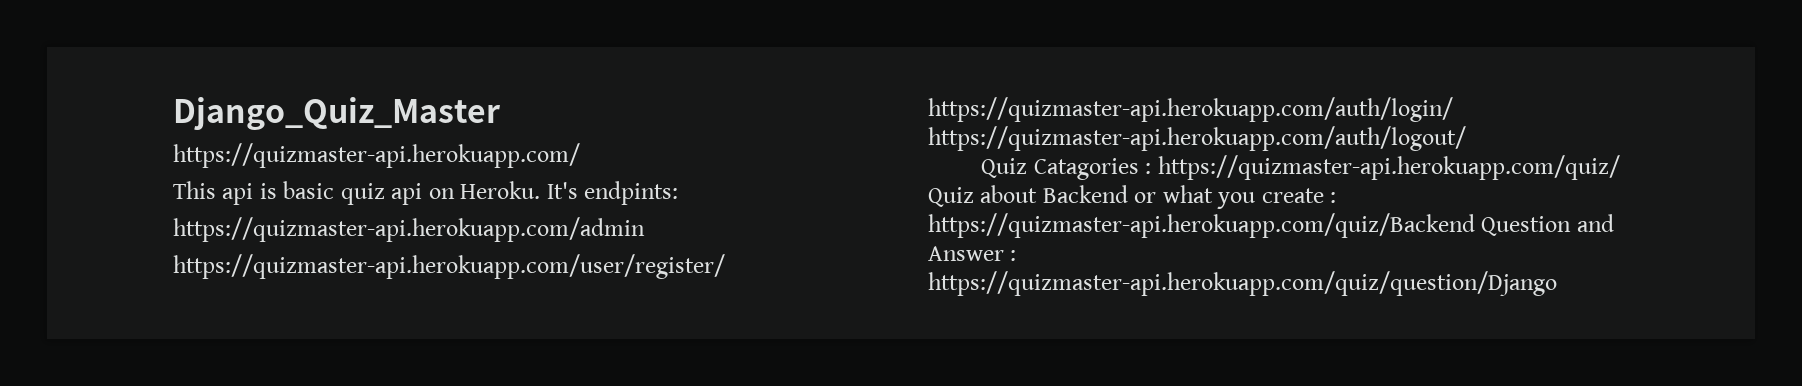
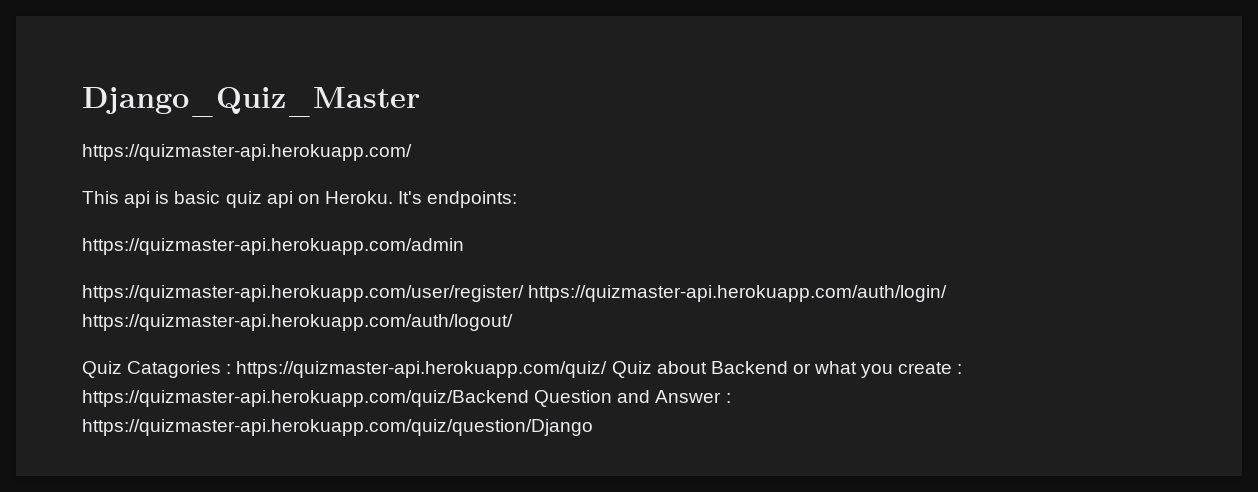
[584,181,679,205] endpints: -> [427,191,518,208] endpoints:

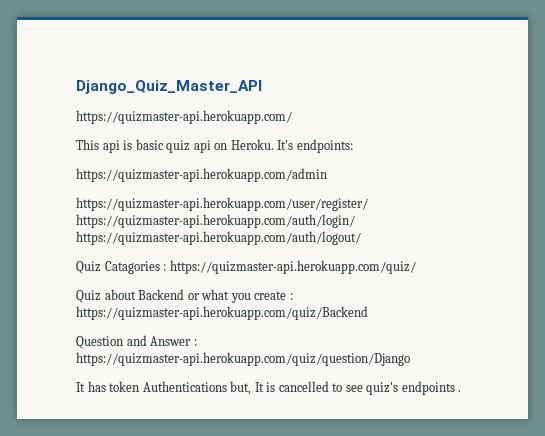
[82,87,420,117] Django_Quiz_Master -> [76,80,262,94] Django_Quiz_Master_API
(608, 369) none -> (416, 267) //
(529, 398) none -> (368, 313) //
(593, 427) none -> [76,381,462,395] // It has token Authentications but, It is cancelled to see quiz's endpoints .

